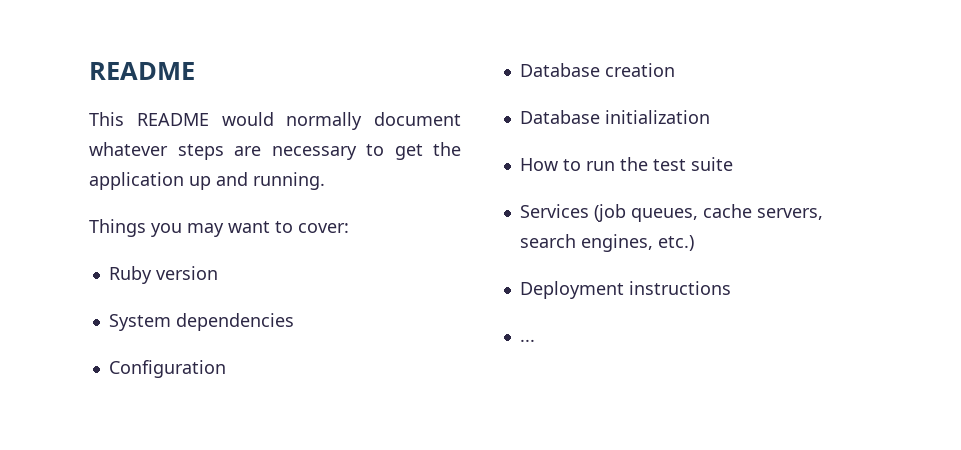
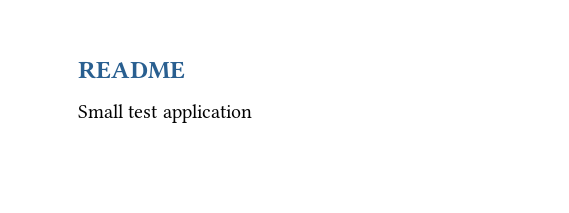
[89,112,461,130] [89,142,461,160] [89,172,325,190] [89,219,349,237] [108,266,218,284] [108,313,294,331] [108,360,226,378] [519,63,675,77] [519,110,710,124] [519,157,733,171] [519,204,823,222] [519,234,694,252] [519,281,731,299] [519,339,535,342] This README would normally document whatever steps are necessary to get the application up and running. // Things you may want to cover: // Ruby version // System dependencies // Configuration // Database creation // Database initialization // How to run the test suite // Services (job queues, cache servers, search engines, etc.) // Deployment instructions // ... -> [78,104,252,123] Small test application

